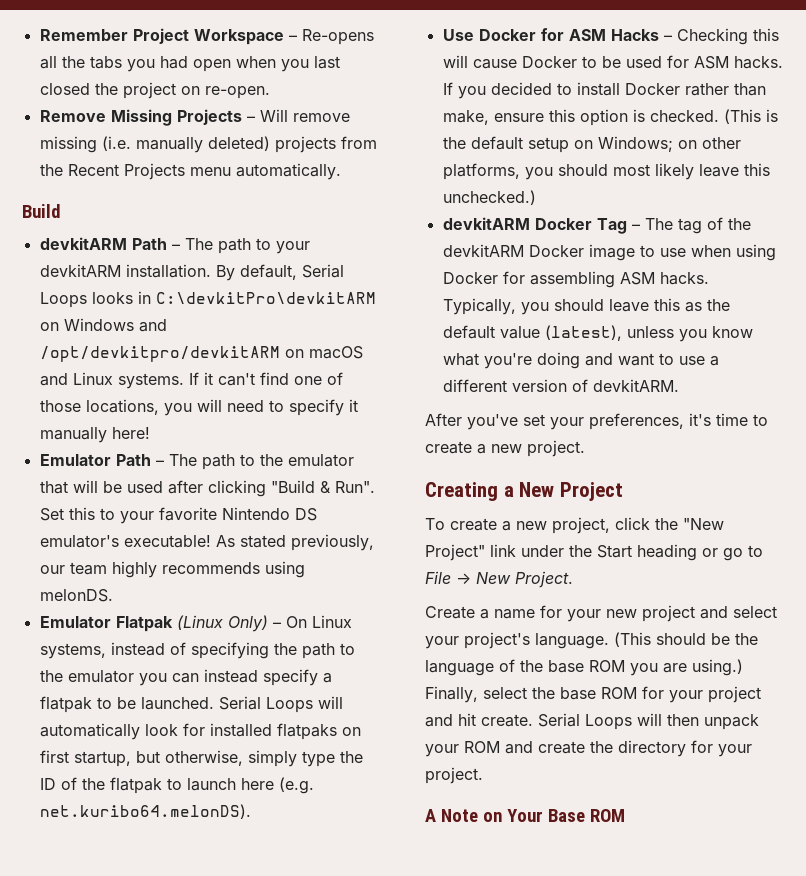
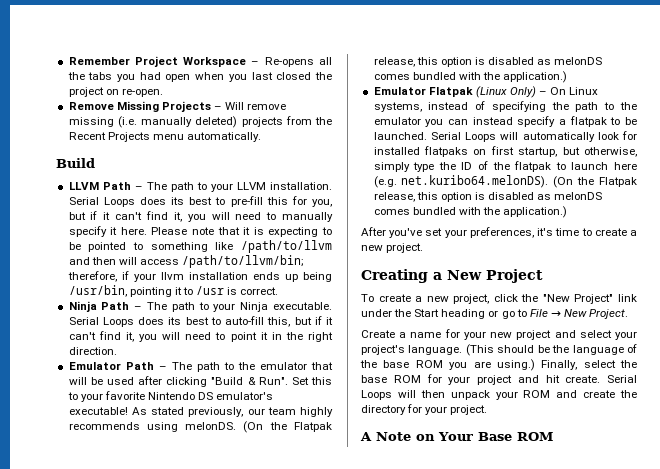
[39,237,310,254] [39,264,344,281] [39,291,376,308] [39,318,167,332] [39,346,363,362] [39,372,343,389] [39,399,284,416] devkitARM Path – The path to your devkitARM installation. By default, Serial Loops looks in C:\devkitPro\devkitARM on Windows and /opt/devkitpro/devkitARM on macOS and Linux systems. If it can't find one of those locations, you will need to -> [68,182,332,192] [68,196,333,207] [68,211,334,222] LLVM Path – The path to your LLVM installation. Serial Loops does its best to pre-fill this for you, but if it can't find it, you will need to manually
[39,427,150,443] manually here! -> [120,227,332,237] [68,240,332,253] [68,255,305,268] [67,271,332,282] [68,285,279,297] [68,301,332,312] [68,316,334,327] [68,331,333,342] [68,347,117,355] here. Please note that it is expecting to be pointed to something like /path/to/llvm and then will access /path/to/llvm/bin; therefore, if your llvm installation ends up being /usr/bin, pointing it to /usr is correct. // Ninja Path – The path to your Ninja executable. Serial Loops does its best to auto-fill this, but if it can't find it, you will need to point it in the right direction.
(113, 595) none -> [243,421,333,433] [373,57,603,67] [373,71,568,83] (On the Flatpak release, this option is disabled as melonDS comes bundled with the application.)
[442,28,779,45] [442,55,783,69] [442,82,766,99] [442,109,778,126] [442,136,741,153] [442,163,770,180] [442,190,536,205] [442,217,751,234] [442,244,776,261] [442,271,709,288] [442,298,730,315] [442,325,753,342] [442,352,719,369] [442,379,679,392] // Use Docker for ASM Hacks – Checking this will cause Docker to be used for ASM hacks. If you decided to install Docker rather than make, ensure this option is checked. (This is the default setup on Windows; on other platforms, you should most likely leave this unchecked.) // devkitARM Docker Tag – The tag of the devkitARM Docker image to use when using Docker for assembling ASM hacks. Typically, you should leave this as the default value (latest), unless you know what you're doing and want to use a different version of devkitARM. -> [553,176,637,188] [373,192,603,202] [373,206,568,218] (On the Flatpak release, this option is disabled as melonDS comes bundled with the application.)

